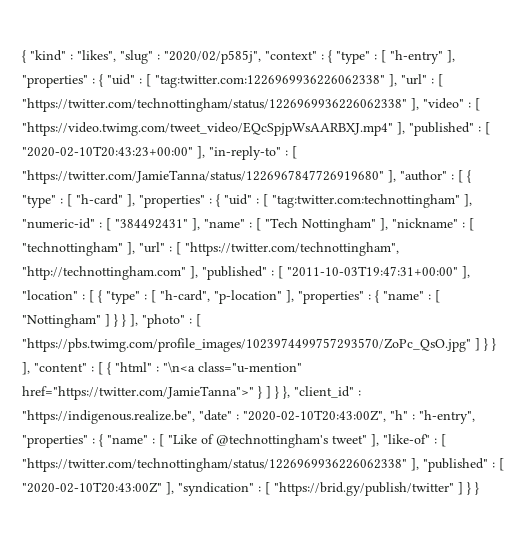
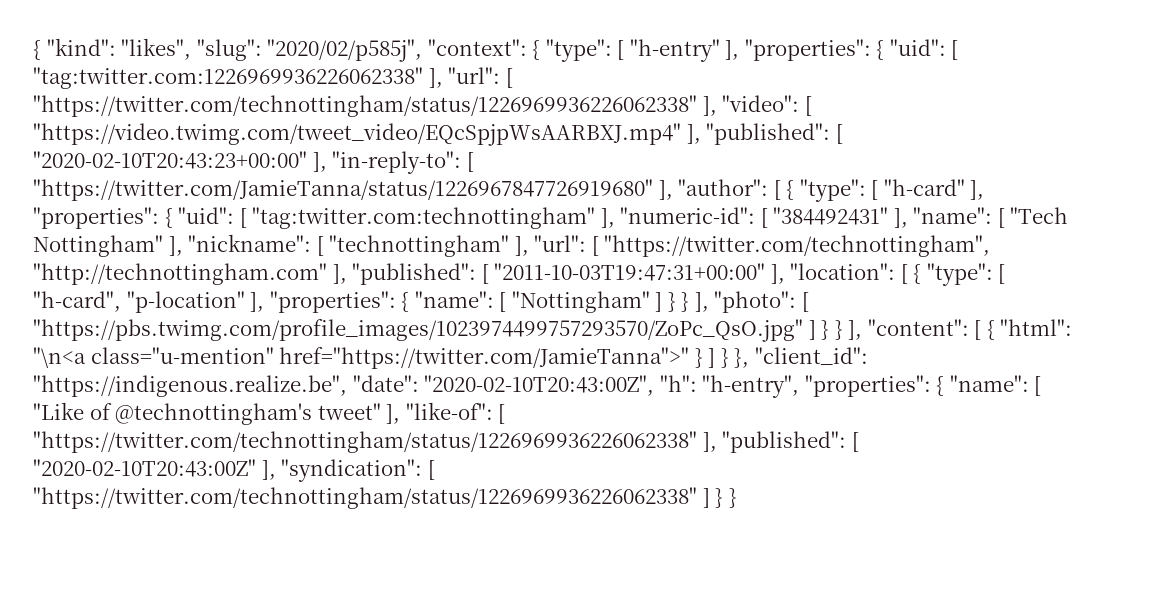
[22,50,455,64] [22,74,142,88] { "kind" : "likes", "slug" : "2020/02/p585j", "context" : { "type" : [ "h-entry" ], "properties" : { "uid" : -> [33,38,946,62] { "kind": "likes", "slug": "2020/02/p585j", "context": { "type": [ "h-entry" ], "properties": { "uid":
[401,74,443,87] [22,98,471,112] "url" : [ "https://twitter.com/technottingham/status/1226969936226062338" ], "video" : -> [448,67,513,88] [33,95,800,117] "url": [ "https://twitter.com/technottingham/status/1226969936226062338" ], "video":
[409,122,481,136] "published" : -> [706,123,831,145] "published":
[209,146,288,160] "in-reply-to" : -> [332,151,462,174] "in-reply-to":
[400,170,471,183] [22,194,259,208] "author" : [ { "type" : [ "h-card" ], "properties" : { "uid" : -> [678,179,985,202] [33,207,235,229] "author": [ { "type": [ "h-card" ], "properties": { "uid":
[22,218,102,229] "numeric-id" : -> [620,207,756,224] "numeric-id":
[204,219,252,228] "name" : -> [913,207,993,224] "name":
[392,218,465,228] "nickname" : -> [188,234,312,252] "nickname":
[139,242,172,253] "url" : -> [534,235,587,252] "url":
[202,266,274,280] "published" : -> [352,263,477,285] "published":
[22,290,431,304] "location" : [ { "type" : [ "h-card", "p-location" ], "properties" : { "name" : -> [790,263,1006,286] [33,291,494,313] "location": [ { "type": [ "h-card", "p-location" ], "properties": { "name":
[142,314,192,328] "photo" : -> [714,291,797,313] "photo":
[34,362,159,375] "content" : [ { "html" : -> [867,319,1073,340] "content": [ { "html":
[294,386,361,398] [22,410,475,424] [22,434,155,448] "client_id" : "https://indigenous.realize.be", "date" : "2020-02-10T20:43:00Z", "h" : "h-entry", "properties" : { "name" : -> [754,347,868,365] [33,375,1029,398] "client_id": "https://indigenous.realize.be", "date": "2020-02-10T20:43:00Z", "h": "h-entry", "properties": { "name":
[383,434,446,447] [22,458,495,472] "like-of" : [ "https://twitter.com/technottingham/status/1226969936226062338" ], "published" : -> [405,402,506,424] [33,431,847,453] "like-of": [ "https://twitter.com/technottingham/status/1226969936226062338" ], "published":
[178,482,454,496] "syndication" : [ "https://brid.gy/publish/twitter" -> [281,459,435,482] [33,487,697,509] "syndication": [ "https://twitter.com/technottingham/status/1226969936226062338"

